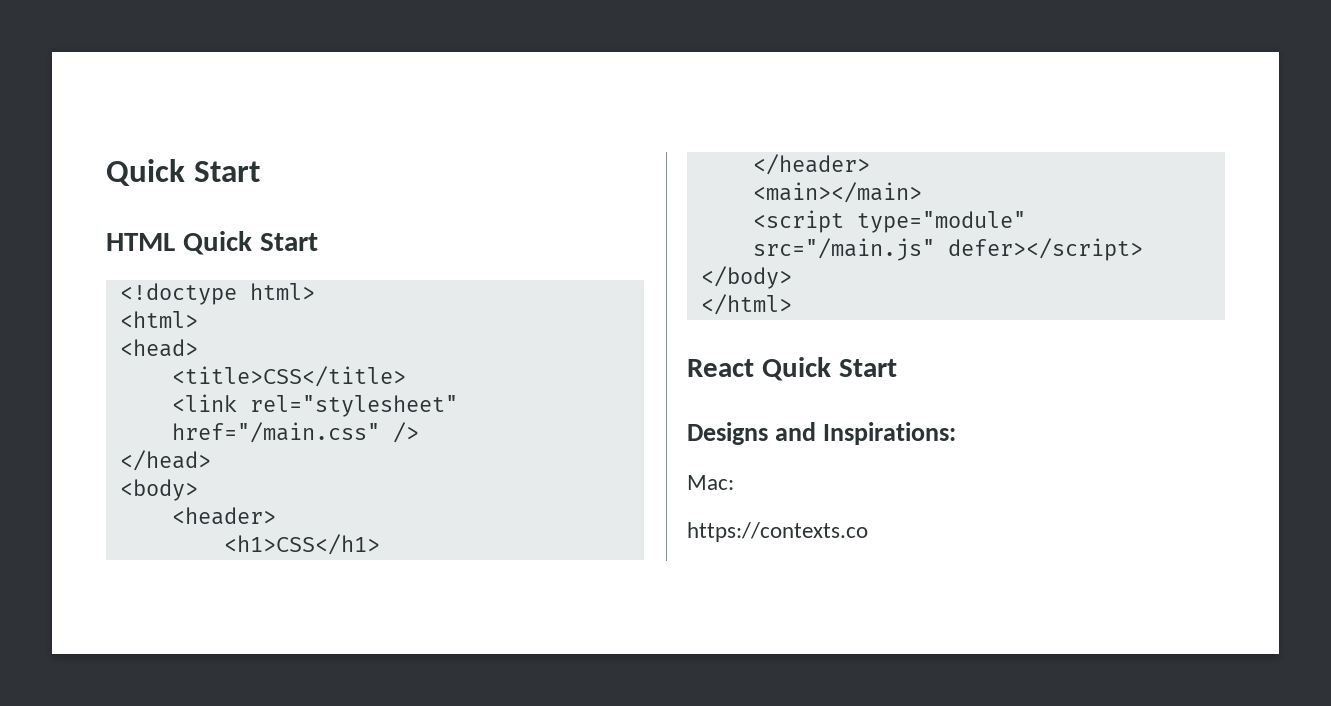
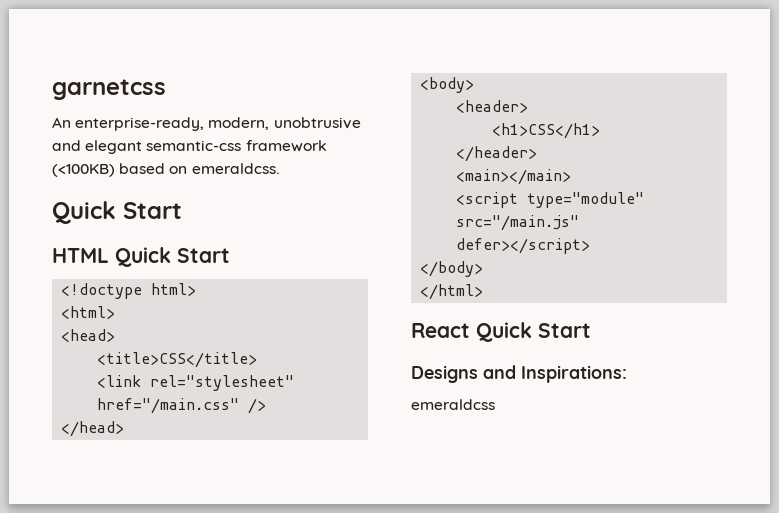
(106, 172) none -> [52,79,166,100] [52,117,361,131] [52,140,327,154] [52,163,279,177] garnetcss // An enterprise-ready, modern, unobtrusive and elegant semantic-css framework (<100KB) based on emeraldcss. //
[687,475,734,490] [687,522,868,542] Mac: // https://contexts.co -> [411,399,495,410] emeraldcss

